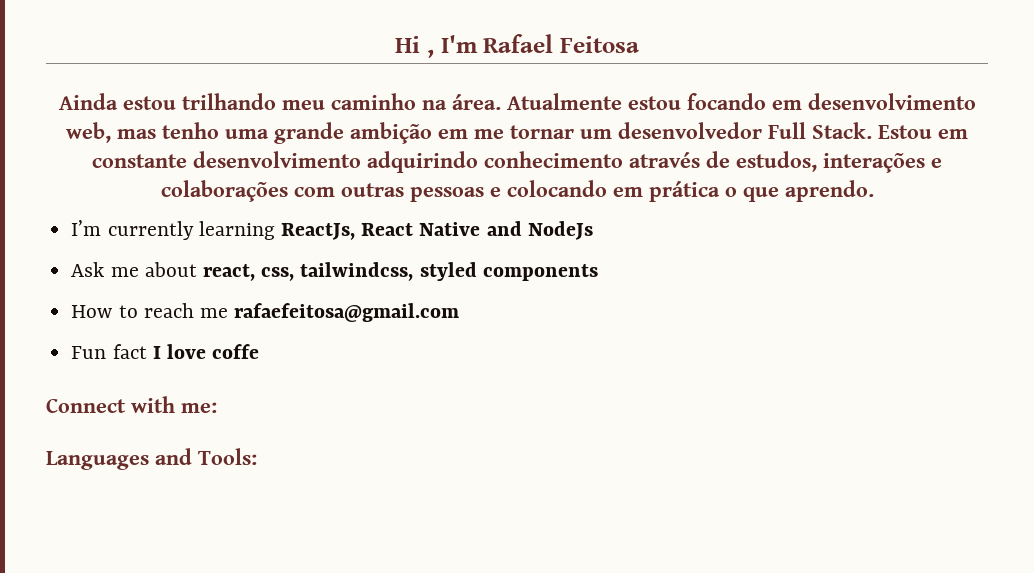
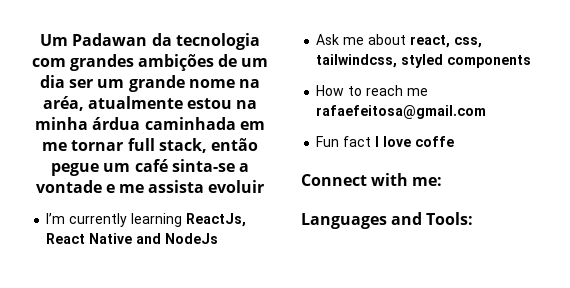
[395,34,639,58] [58,93,976,110] [66,122,968,144] [92,151,942,173] [160,180,874,202] Hi , I'm Rafael Feitosa // Ainda estou trilhando meu caminho na área. Atualmente estou focando em desenvolvimento web, mas tenho uma grande ambição em me tornar um desenvolvedor Full Stack. Estou em constante desenvolvimento adquirindo conhecimento através de estudos, interações e colaborações com outras pessoas e colocando em prática o que aprendo. -> [40,33,260,50] [31,54,269,71] [40,75,260,92] [42,96,258,111] [35,117,265,130] [42,138,258,153] [51,159,249,176] [35,180,265,193] Um Padawan da tecnologia com grandes ambições de um dia ser um grande nome na aréa, atualmente estou na minha árdua caminhada em me tornar full stack, então pegue um café sinta-se a vontade e me assista evoluir

